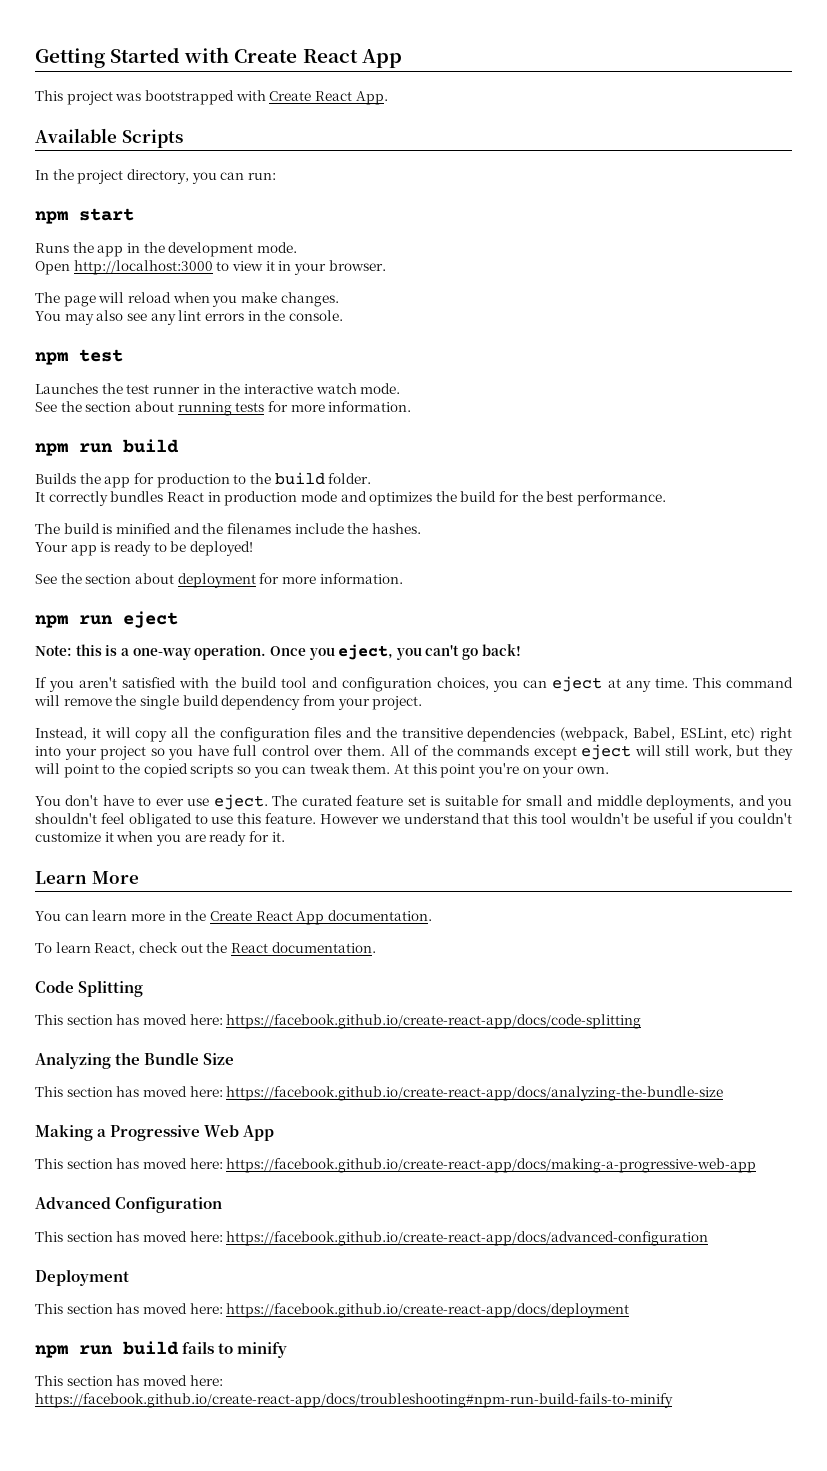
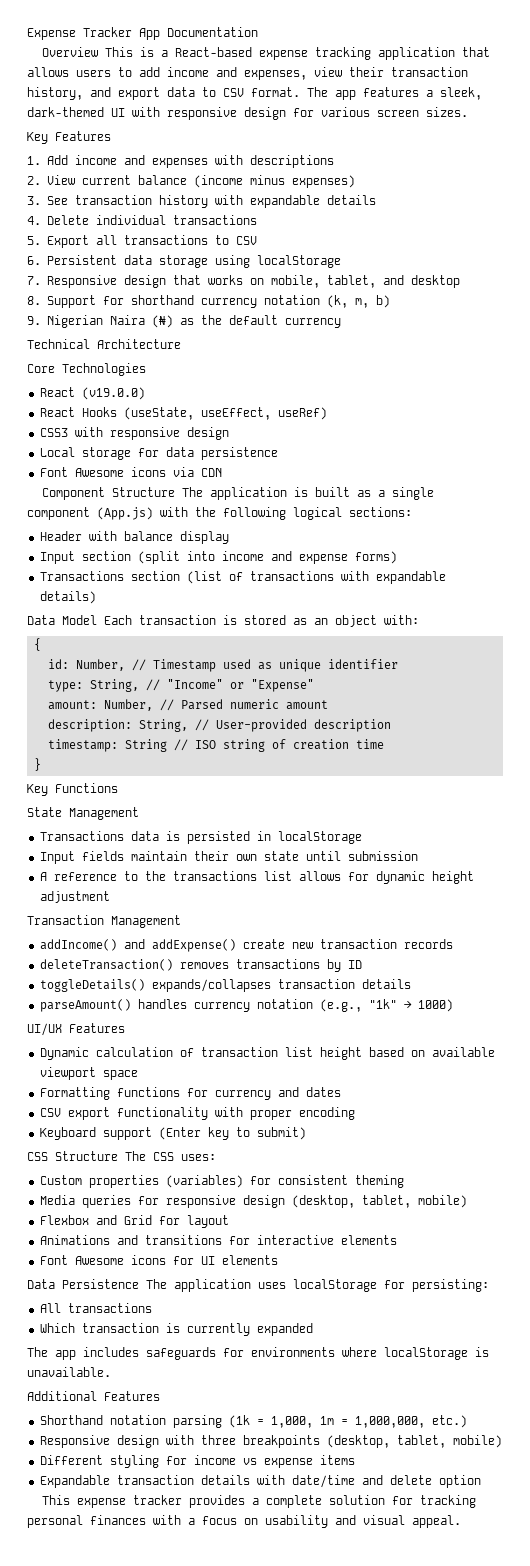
[35,47,402,68] [35,90,388,105] [35,128,183,148] [35,169,276,184] [35,208,134,224] [35,242,297,257] [35,260,386,275] [35,292,339,307] [35,310,343,325] [35,349,123,365] [35,383,401,394] [35,401,412,416] [35,439,179,456] [35,472,372,488] [35,491,667,506] [35,523,421,534] [35,541,253,556] [35,573,403,588] [35,611,178,628] [35,644,521,660] [35,676,793,692] [34,695,423,710] [35,727,792,742] [35,744,793,760] [34,763,609,778] [35,794,793,810] [35,813,793,828] [35,831,285,846] [35,871,139,884] [35,910,432,925] [35,942,376,955] [35,980,144,997] [35,1014,642,1029] [35,1052,235,1069] [35,1086,724,1101] [35,1124,275,1141] [35,1158,757,1173] [35,1197,223,1213] [35,1231,709,1246] [35,1269,129,1286] [35,1303,630,1318] [35,1341,288,1358] [35,1375,223,1386] [35,1393,673,1408] Getting Started with Create React App // This project was bootstrapped with Create React App. // Available Scripts // In the project directory, you can run: // npm start // Runs the app in the development mode. // Open http://localhost:3000 to view it in your browser. // The page will reload when you make changes. // You may also see any lint errors in the console. // npm test // Launches the test runner in the interactive watch mode. // See the section about running tests for more information. // npm run build // Builds the app for production to the build folder. // It correctly bundles React in production mode and optimizes the build for the best performance. // The build is minified and the filenames include the hashes. // Your app is ready to be deployed! // See the section about deployment for more information. // npm run eject // Note: this is a one-way operation. Once you eject, you can't go back! // If you aren't satisfied with the build tool and configuration choices, you can eject at any time. This command will remove the single build dependency from your project. // Instead, it will copy all the configuration files and the transitive dependencies (webpack, Babel, ESLint, etc) right into your project so you have full control over them. All of the commands except eject will still work, but they will point to the copied scripts so you can tweak them. At this point you're on your own. // You don't have to ever use eject. The curated feature set is suitable for small and middle deployments, and you shouldn't feel obligated to use this feature. However we understand that this tool wouldn't be useful if you couldn't customize it when you are ready for it. // Learn More // You can learn more in the Create React App documentation. // To learn React, check out the React documentation. // Code Splitting // This section has moved here: https://facebook.github.io/create-react-app/docs/code-splitting // Analyzing the Bundle Size // This section has moved here: https://facebook.github.io/create-react-app/docs/analyzing-the-bundle-size // Making a Progressive Web App // This section has moved here: https://facebook.github.io/create-react-app/docs/making-a-progressive-web-app // Advanced Configuration // This section has moved here: https://facebook.github.io/create-react-app/docs/advanced-configuration // Deployment // This section has moved here: https://facebook.github.io/create-react-app/docs/deployment // npm run build fails to minify // This section has moved here: https://facebook.github.io/create-react-app/docs/troubleshooting#npm-run-build-fails-to-minify -> [27,27,258,40] [42,47,491,60] [27,67,468,80] [27,87,482,100] [27,107,468,120] [27,131,111,144] [27,155,334,168] [27,175,355,188] [27,195,376,208] [27,215,257,225] [27,235,257,248] [27,255,341,268] [27,275,460,288] [27,295,390,308] [27,315,341,328] [27,339,181,349] [27,363,146,376] [39,387,145,400] [39,407,327,420] [39,427,229,440] [39,447,278,460] [39,467,222,477] [42,487,435,500] [27,507,412,520] [39,531,229,544] [39,551,397,564] [39,571,446,584] [39,591,96,604] [27,615,419,627] [33,638,41,651] [47,659,398,672] [47,679,314,692] [47,699,328,711] [47,719,391,732] [47,739,384,752] [33,758,41,771] [27,783,118,796] [27,807,139,820] [39,831,362,844] [39,851,418,864] [39,871,474,884] [39,891,110,903] [27,915,181,928] [39,939,453,952] [39,959,362,972] [39,979,411,992] [39,999,453,1012] [27,1023,125,1036] [39,1047,495,1060] [39,1067,138,1080] [39,1087,341,1100] [39,1107,355,1120] [39,1127,306,1140] [27,1151,216,1161] [39,1175,404,1188] [39,1195,467,1208] [39,1215,229,1228] [39,1235,397,1245] [39,1255,278,1265] [27,1279,489,1292] [39,1303,152,1313] [39,1323,313,1336] [27,1347,489,1360] [27,1367,111,1377] [27,1391,160,1401] [39,1415,467,1428] [39,1435,502,1448] [39,1455,355,1468] [39,1475,481,1488] [42,1495,477,1508] [27,1515,461,1528] Expense Tracker App Documentation // Overview This is a React-based expense tracking application that allows users to add income and expenses, view their transaction history, and export data to CSV format. The app features a sleek, dark-themed UI with responsive design for various screen sizes. // Key Features // 1. Add income and expenses with descriptions // 2. View current balance (income minus expenses) // 3. See transaction history with expandable details // 4. Delete individual transactions // 5. Export all transactions to CSV // 6. Persistent data storage using localStorage // 7. Responsive design that works on mobile, tablet, and desktop // 8. Support for shorthand currency notation (k, m, b) // 9. Nigerian Naira (₦) as the default currency // Technical Architecture // Core Technologies // React (v19.0.0) // React Hooks (useState, useEffect, useRef) // CSS3 with responsive design // Local storage for data persistence // Font Awesome icons via CDN // Component Structure The application is built as a single component (App.js) with the following logical sections: // Header with balance display // Input section (split into income and expense forms) // Transactions section (list of transactions with expandable details) // Data Model Each transaction is stored as an object with: // { // id: Number, // Timestamp used as unique identifier // type: String, // "Income" or "Expense" // amount: Number, // Parsed numeric amount // description: String, // User-provided description // timestamp: String // ISO string of creation time // } // Key Functions // State Management // Transactions data is persisted in localStorage // Input fields maintain their own state until submission // A reference to the transactions list allows for dynamic height adjustment // Transaction Management // addIncome() and addExpense() create new transaction records // deleteTransaction() removes transactions by ID // toggleDetails() expands/collapses transaction details // parseAmount() handles currency notation (e.g., "1k" → 1000) // UI/UX Features // Dynamic calculation of transaction list height based on available viewport space // Formatting functions for currency and dates // CSV export functionality with proper encoding // Keyboard support (Enter key to submit) // CSS Structure The CSS uses: // Custom properties (variables) for consistent theming // Media queries for responsive design (desktop, tablet, mobile) // Flexbox and Grid for layout // Animations and transitions for interactive elements // Font Awesome icons for UI elements // Data Persistence The application uses localStorage for persisting: // All transactions // Which transaction is currently expanded // The app includes safeguards for environments where localStorage is unavailable. // Additional Features // Shorthand notation parsing (1k = 1,000, 1m = 1,000,000, etc.) // Responsive design with three breakpoints (desktop, tablet, mobile) // Different styling for income vs expense items // Expandable transaction details with date/time and delete option // This expense tracker provides a complete solution for tracking personal finances with a focus on usability and visual appeal.

